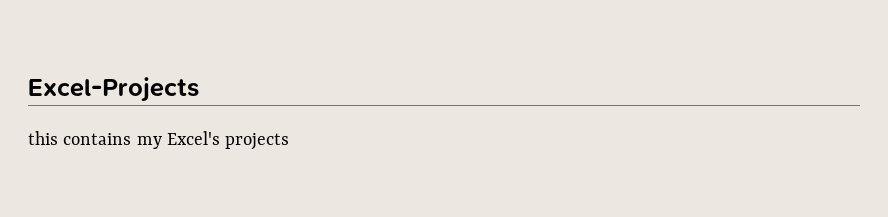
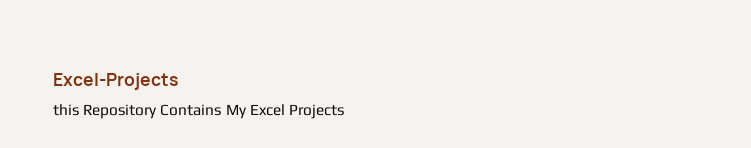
[63,131,290,150] contains my Excel's projects -> [83,104,344,119] Repository Contains My Excel Projects

